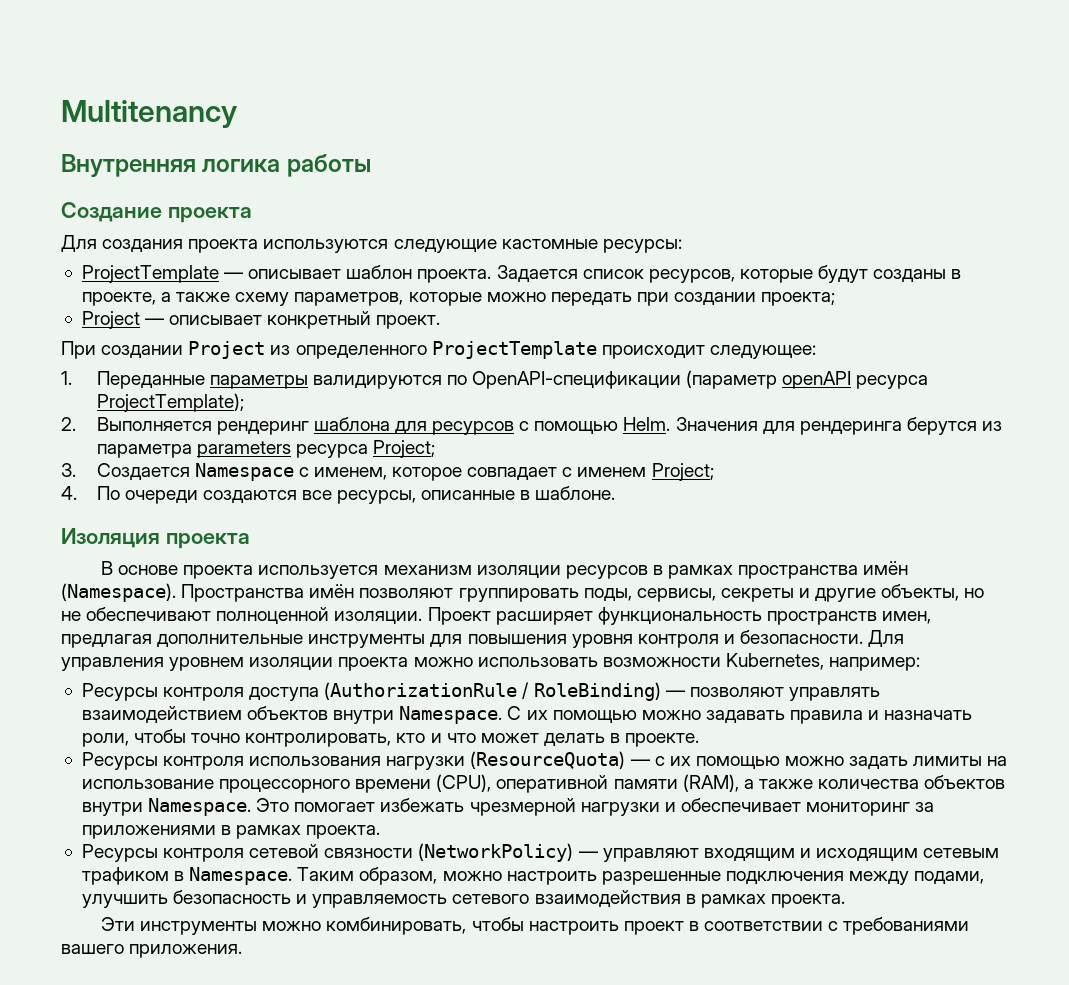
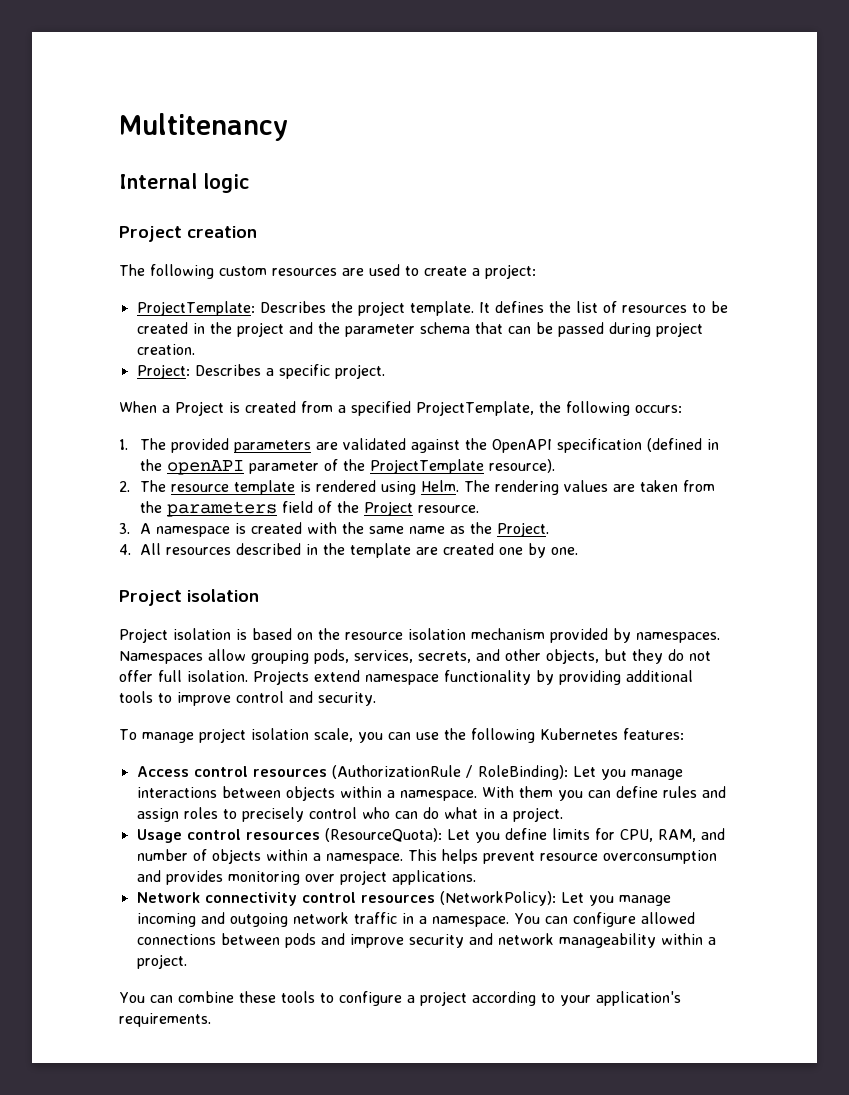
[61,154,371,177] [61,202,252,223] [61,235,682,253] [81,265,962,283] [81,292,836,306] [81,311,441,329] [61,341,816,359] [61,370,929,389] [96,393,244,412] [61,417,1003,435] [96,440,435,458] [61,463,714,481] [61,486,616,504] [61,528,250,549] [101,561,909,579] [61,583,985,602] [61,607,932,625] [61,630,905,648] [61,653,921,671] [81,682,880,701] [81,706,973,724] [81,729,700,747] [81,751,1008,770] [81,774,1006,793] [81,798,935,816] [81,825,381,839] [81,843,1000,862] [81,867,985,885] [81,890,845,908] [101,917,970,935] [61,944,243,958] Внутренняя логика работы // Создание проекта // Для создания проекта используются следующие кастомные ресурсы: // ProjectTemplate — описывает шаблон проекта. Задается список ресурсов, которые будут созданы в проекте, а также схему параметров, которые можно передать при создании проекта; // Project — описывает конкретный проект. // При создании Project из определенного ProjectTemplate происходит следующее: // 1. Переданные параметры валидируются по OpenAPI-спецификации (параметр openAPI ресурса ProjectTemplate); // 2. Выполняется рендеринг шаблона для ресурсов с помощью Helm. Значения для рендеринга берутся из параметра parameters ресурса Project; // 3. Cоздается Namespace с именем, которое совпадает c именем Project; // 4. По очереди создаются все ресурсы, описанные в шаблоне. // Изоляция проекта // В основе проекта используется механизм изоляции ресурсов в рамках пространства имён (Namespace). Пространства имён позволяют группировать поды, сервисы, секреты и другие объекты, но не обеспечивают полноценной изоляции. Проект расширяет функциональность пространств имен, предлагая дополнительные инструменты для повышения уровня контроля и безопасности. Для управления уровнем изоляции проекта можно использовать возможности Kubernetes, например: // Ресурсы контроля доступа (AuthorizationRule / RoleBinding) — позволяют управлять взаимодействием объектов внутри Namespace. С их помощью можно задавать правила и назначать роли, чтобы точно контролировать, кто и что может делать в проекте. // Ресурсы контроля использования нагрузки (ResourceQuota) — с их помощью можно задать лимиты на использование процессорного времени (CPU), оперативной памяти (RAM), а также количества объектов внутри Namespace. Это помогает избежать чрезмерной нагрузки и обеспечивает мониторинг за приложениями в рамках проекта. // Ресурсы контроля сетевой связности (NetworkPolicy) — управляют входящим и исходящим сетевым трафиком в Namespace. Таким образом, можно настроить разрешенные подключения между подами, улучшить безопасность и управляемость сетевого взаимодействия в рамках проекта. // Эти инструменты можно комбинировать, чтобы настроить проект в соответствии с требованиями вашего приложения. -> [119,173,250,193] [119,226,257,242] [119,264,536,279] [136,301,728,316] [136,322,703,337] [136,344,195,355] [136,364,385,379] [119,401,682,416] [119,438,719,453] [139,459,555,475] [119,480,715,495] [139,501,479,517] [119,522,549,537] [119,543,578,558] [119,589,259,606] [119,628,720,643] [119,649,711,664] [119,670,693,685] [119,691,376,706] [119,728,684,743] [136,765,683,780] [136,786,726,801] [136,807,563,822] [136,828,725,843] [136,849,717,864] [136,870,476,885] [136,891,671,906] [136,912,695,927] [136,933,716,948] [136,954,187,969] [119,991,681,1006] [119,1013,211,1027] Internal logic // Project creation // The following custom resources are used to create a project: // ProjectTemplate: Describes the project template. It defines the list of resources to be created in the project and the parameter schema that can be passed during project creation. // Project: Describes a specific project. // When a Project is created from a specified ProjectTemplate, the following occurs: // 1. The provided parameters are validated against the OpenAPI specification (defined in the openAPI parameter of the ProjectTemplate resource). // 2. The resource template is rendered using Helm. The rendering values are taken from the parameters field of the Project resource. // 3. A namespace is created with the same name as the Project. // 4. All resources described in the template are created one by one. // Project isolation // Project isolation is based on the resource isolation mechanism provided by namespaces. Namespaces allow grouping pods, services, secrets, and other objects, but they do not offer full isolation. Projects extend namespace functionality by providing additional tools to improve control and security. // To manage project isolation scale, you can use the following Kubernetes features: // Access control resources (AuthorizationRule / RoleBinding): Let you manage interactions between objects within a namespace. With them you can define rules and assign roles to precisely control who can do what in a project. // Usage control resources (ResourceQuota): Let you define limits for CPU, RAM, and number of objects within a namespace. This helps prevent resource overconsumption and provides monitoring over project applications. // Network connectivity control resources (NetworkPolicy): Let you manage incoming and outgoing network traffic in a namespace. You can configure allowed connections between pods and improve security and network manageability within a project. // You can combine these tools to configure a project according to your application's requirements.

